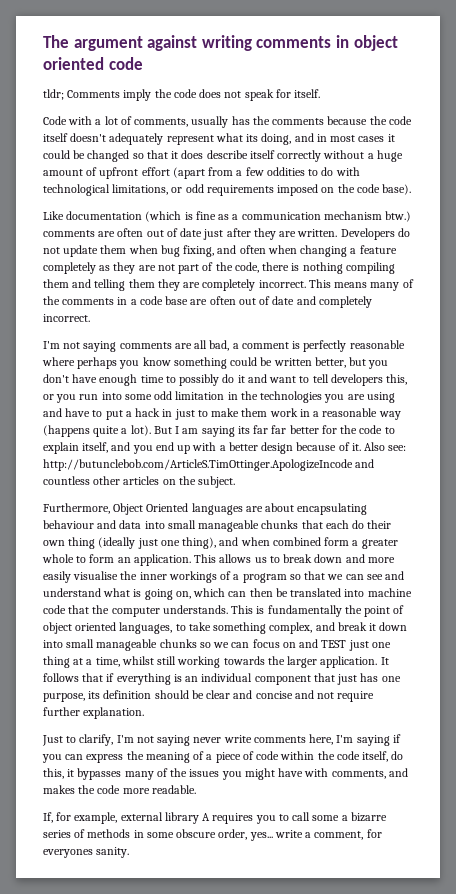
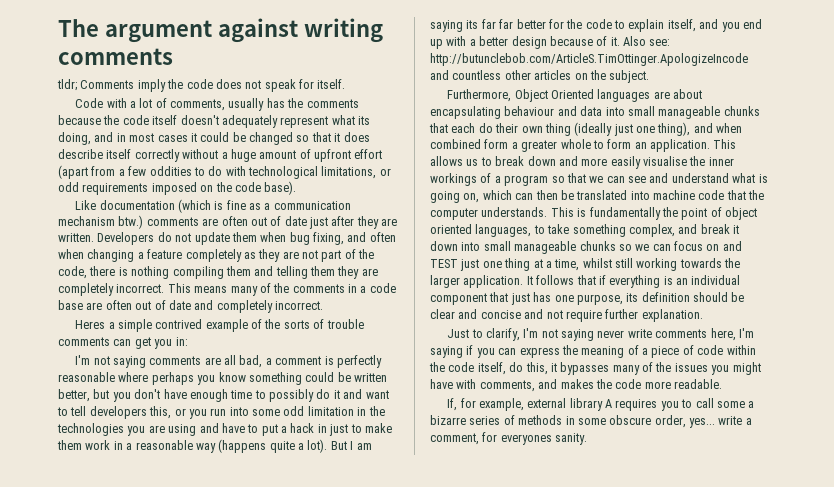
[335,35,398,51] [43,57,143,70] in object oriented code -> (173, 56) none
(90, 318) none -> [75,319,364,332] [58,337,188,349] // Heres a simple contrived example of the sorts of trouble comments can get you in:

